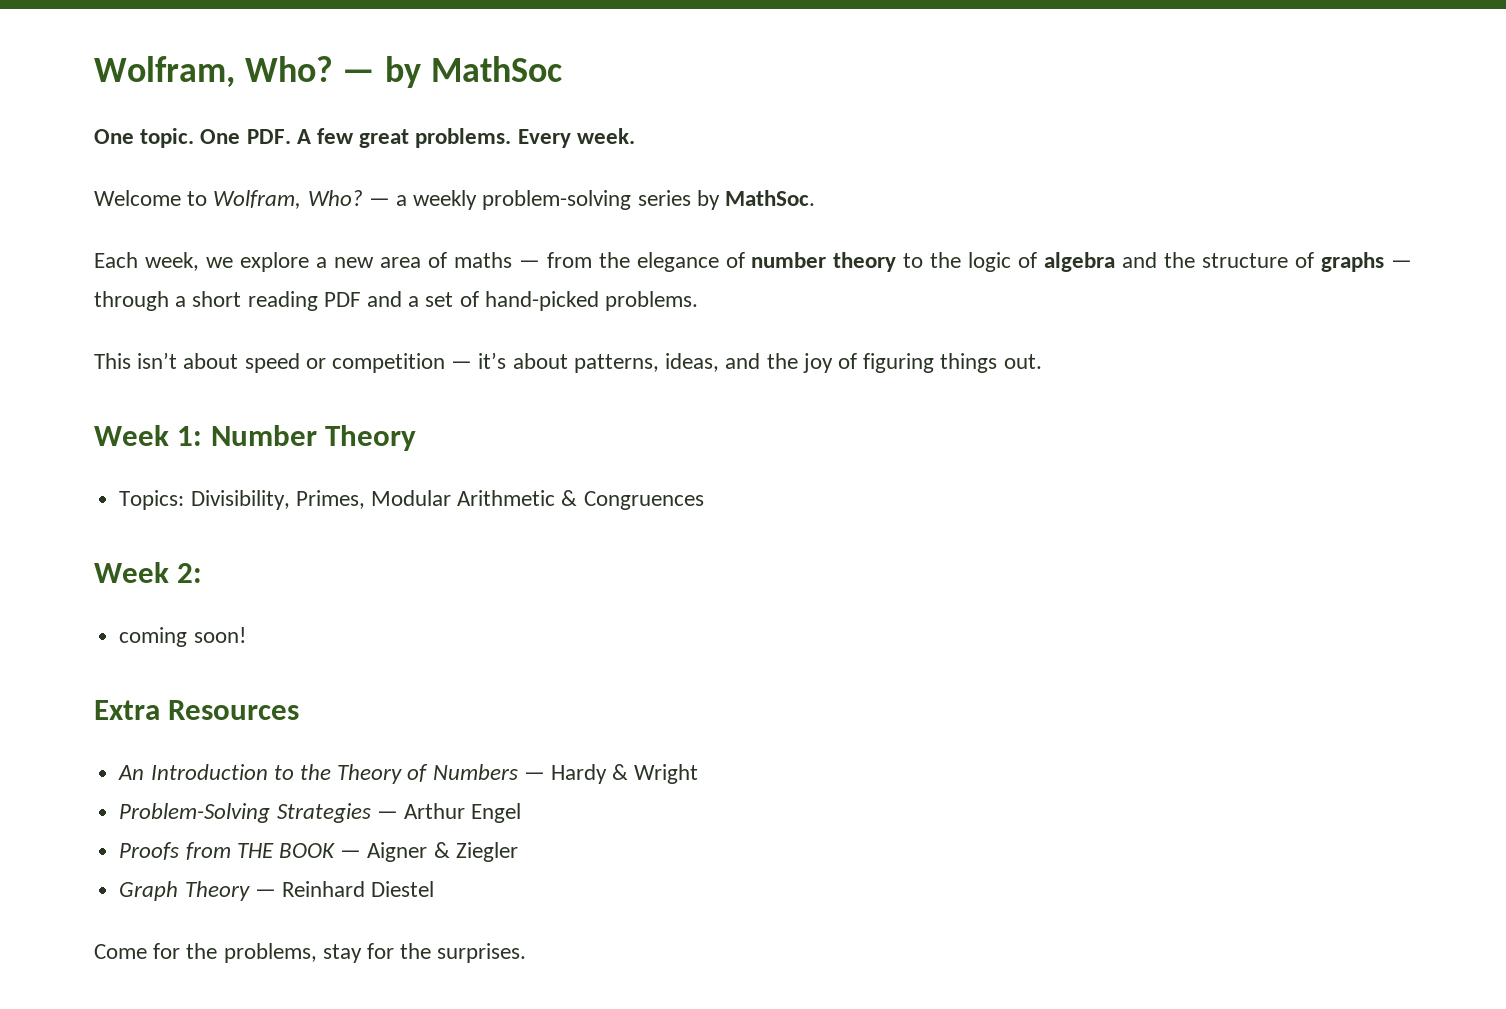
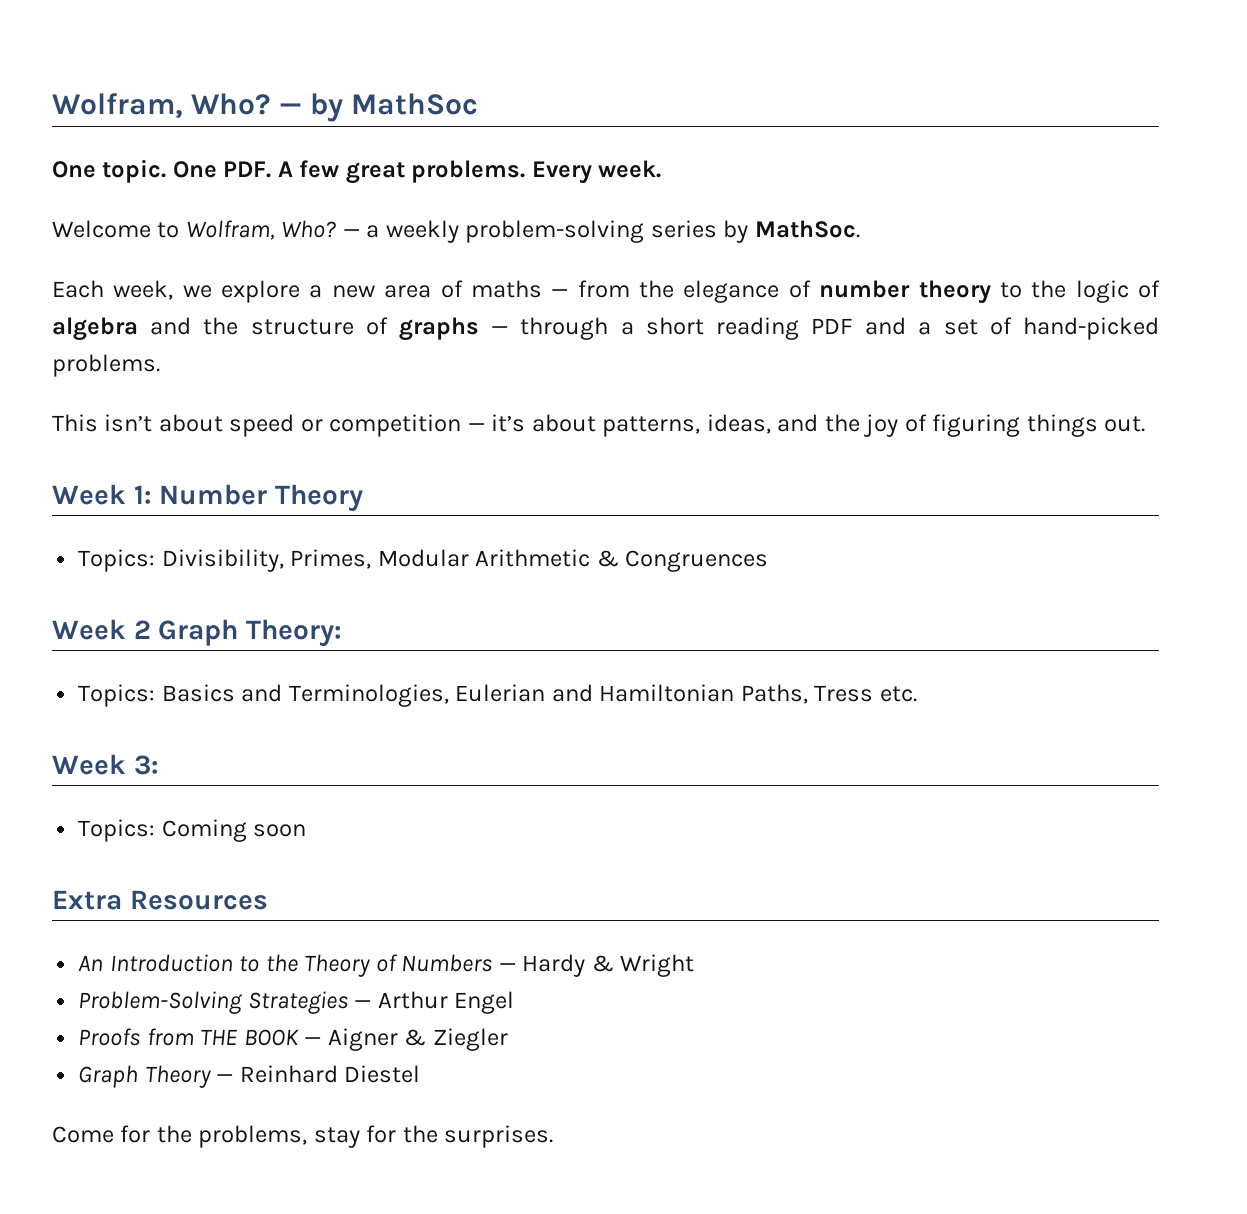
[177,563,203,583] [119,627,246,647] 2: // coming soon! -> [133,619,342,647] [78,684,917,707] [52,754,159,775] [78,819,307,842] 2 Graph Theory: // Topics: Basics and Terminologies, Eulerian and Hamiltonian Paths, Tress etc. // Week 3: // Topics: Coming soon

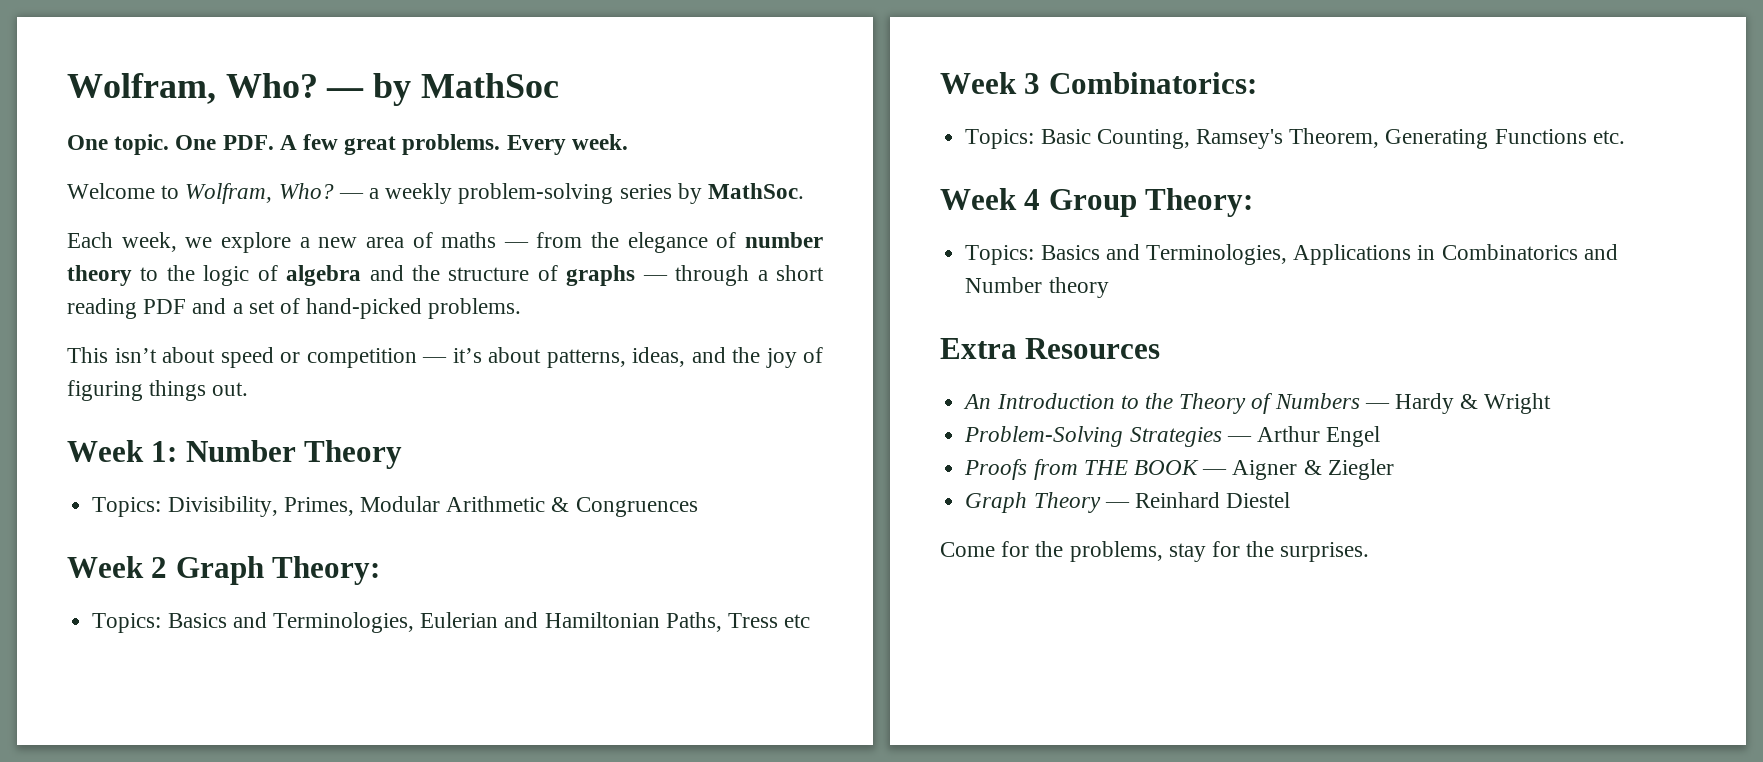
[879,686,917,702] [52,754,159,775] [78,819,307,842] etc. // Week 3: // Topics: Coming soon -> [784,614,811,628] [940,72,1257,94] [965,128,1625,149] [940,188,1254,217] [965,244,1618,265] [965,277,1109,298] etc // Week 3 Combinatorics: // Topics: Basic Counting, Ramsey's Theorem, Generating Functions etc. // Week 4 Group Theory: // Topics: Basics and Terminologies, Applications in Combinatorics and Number theory

